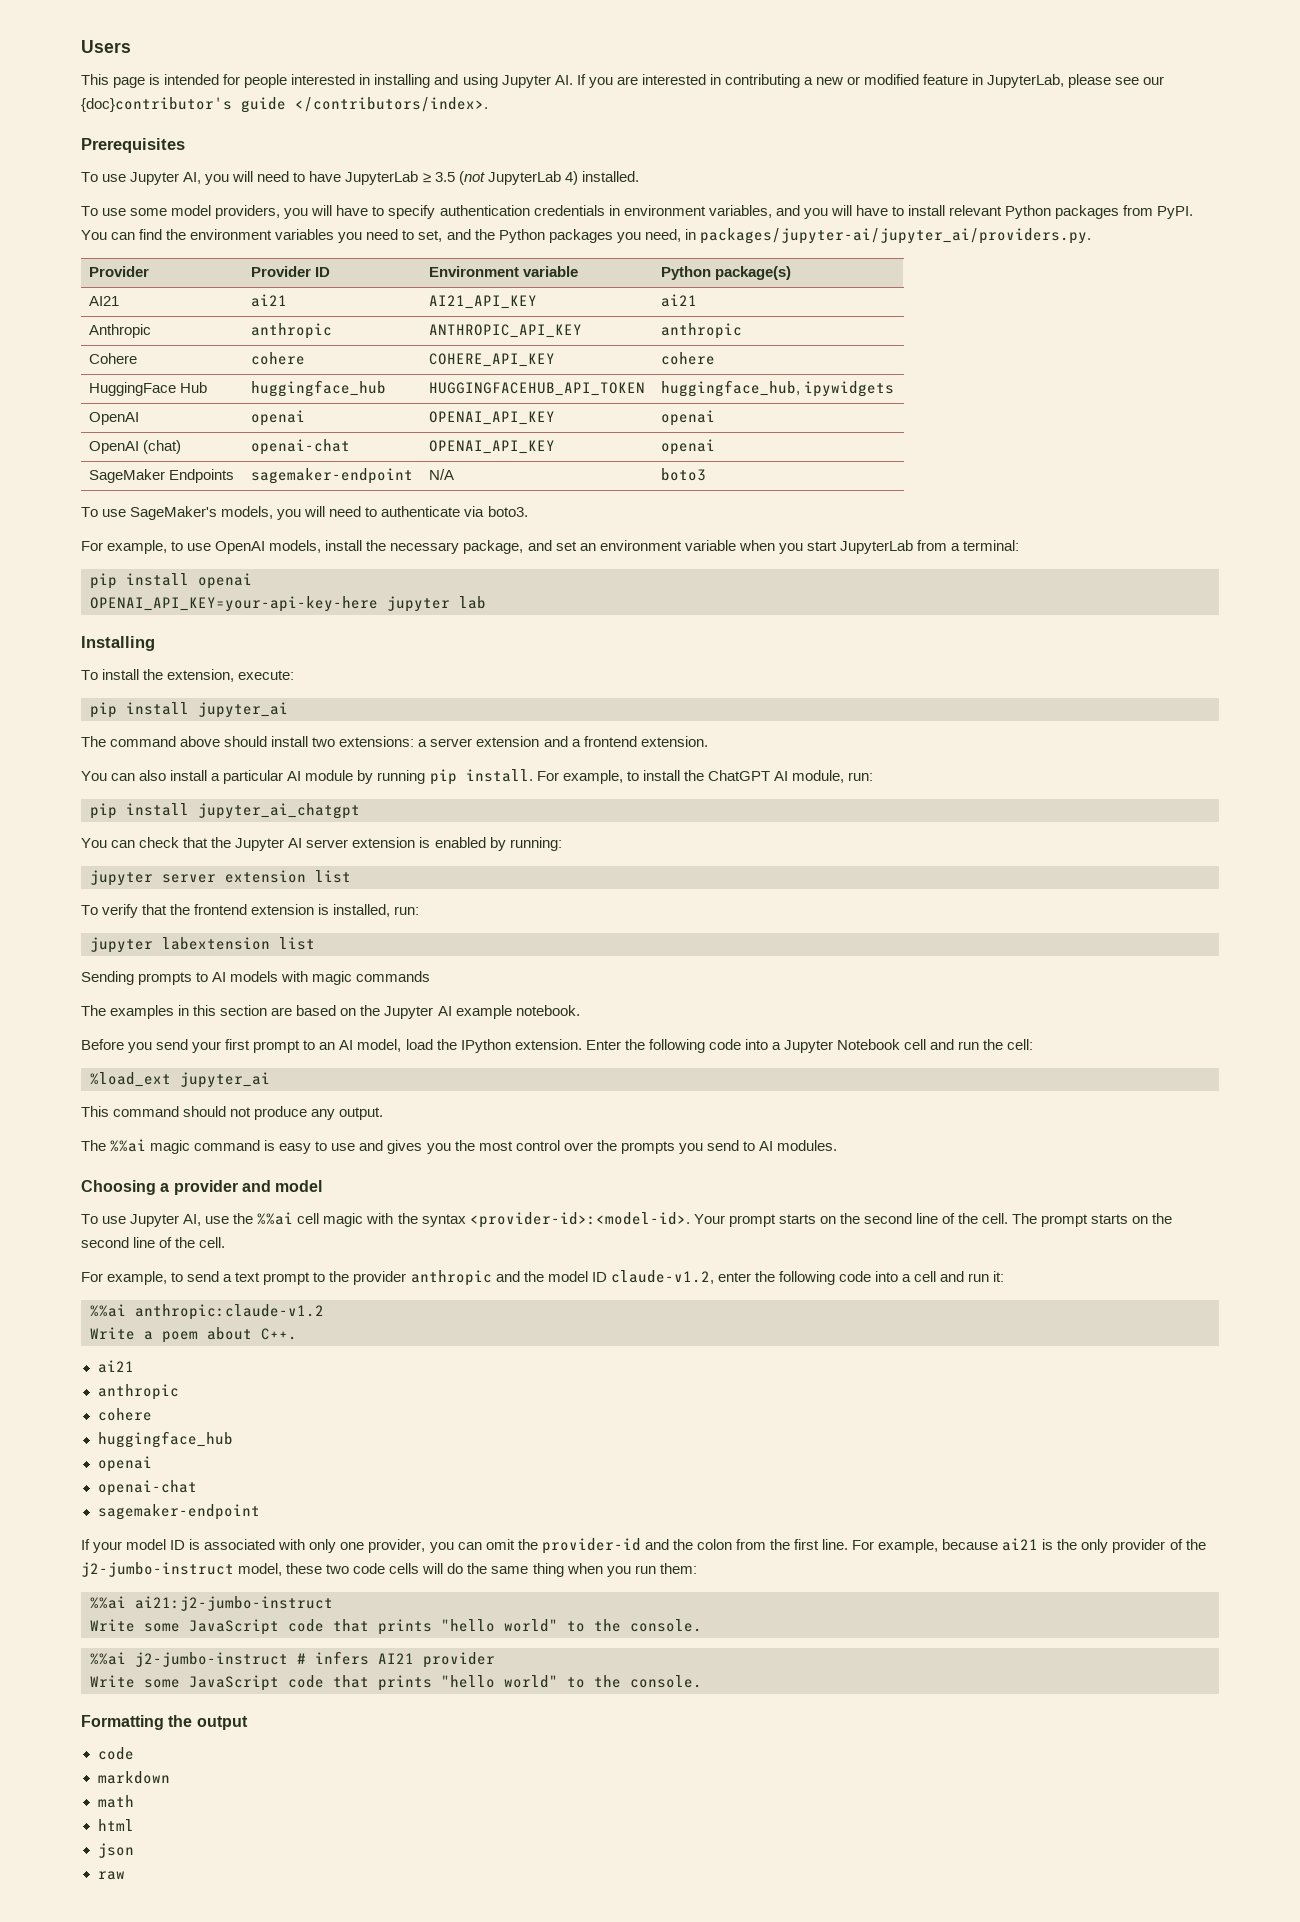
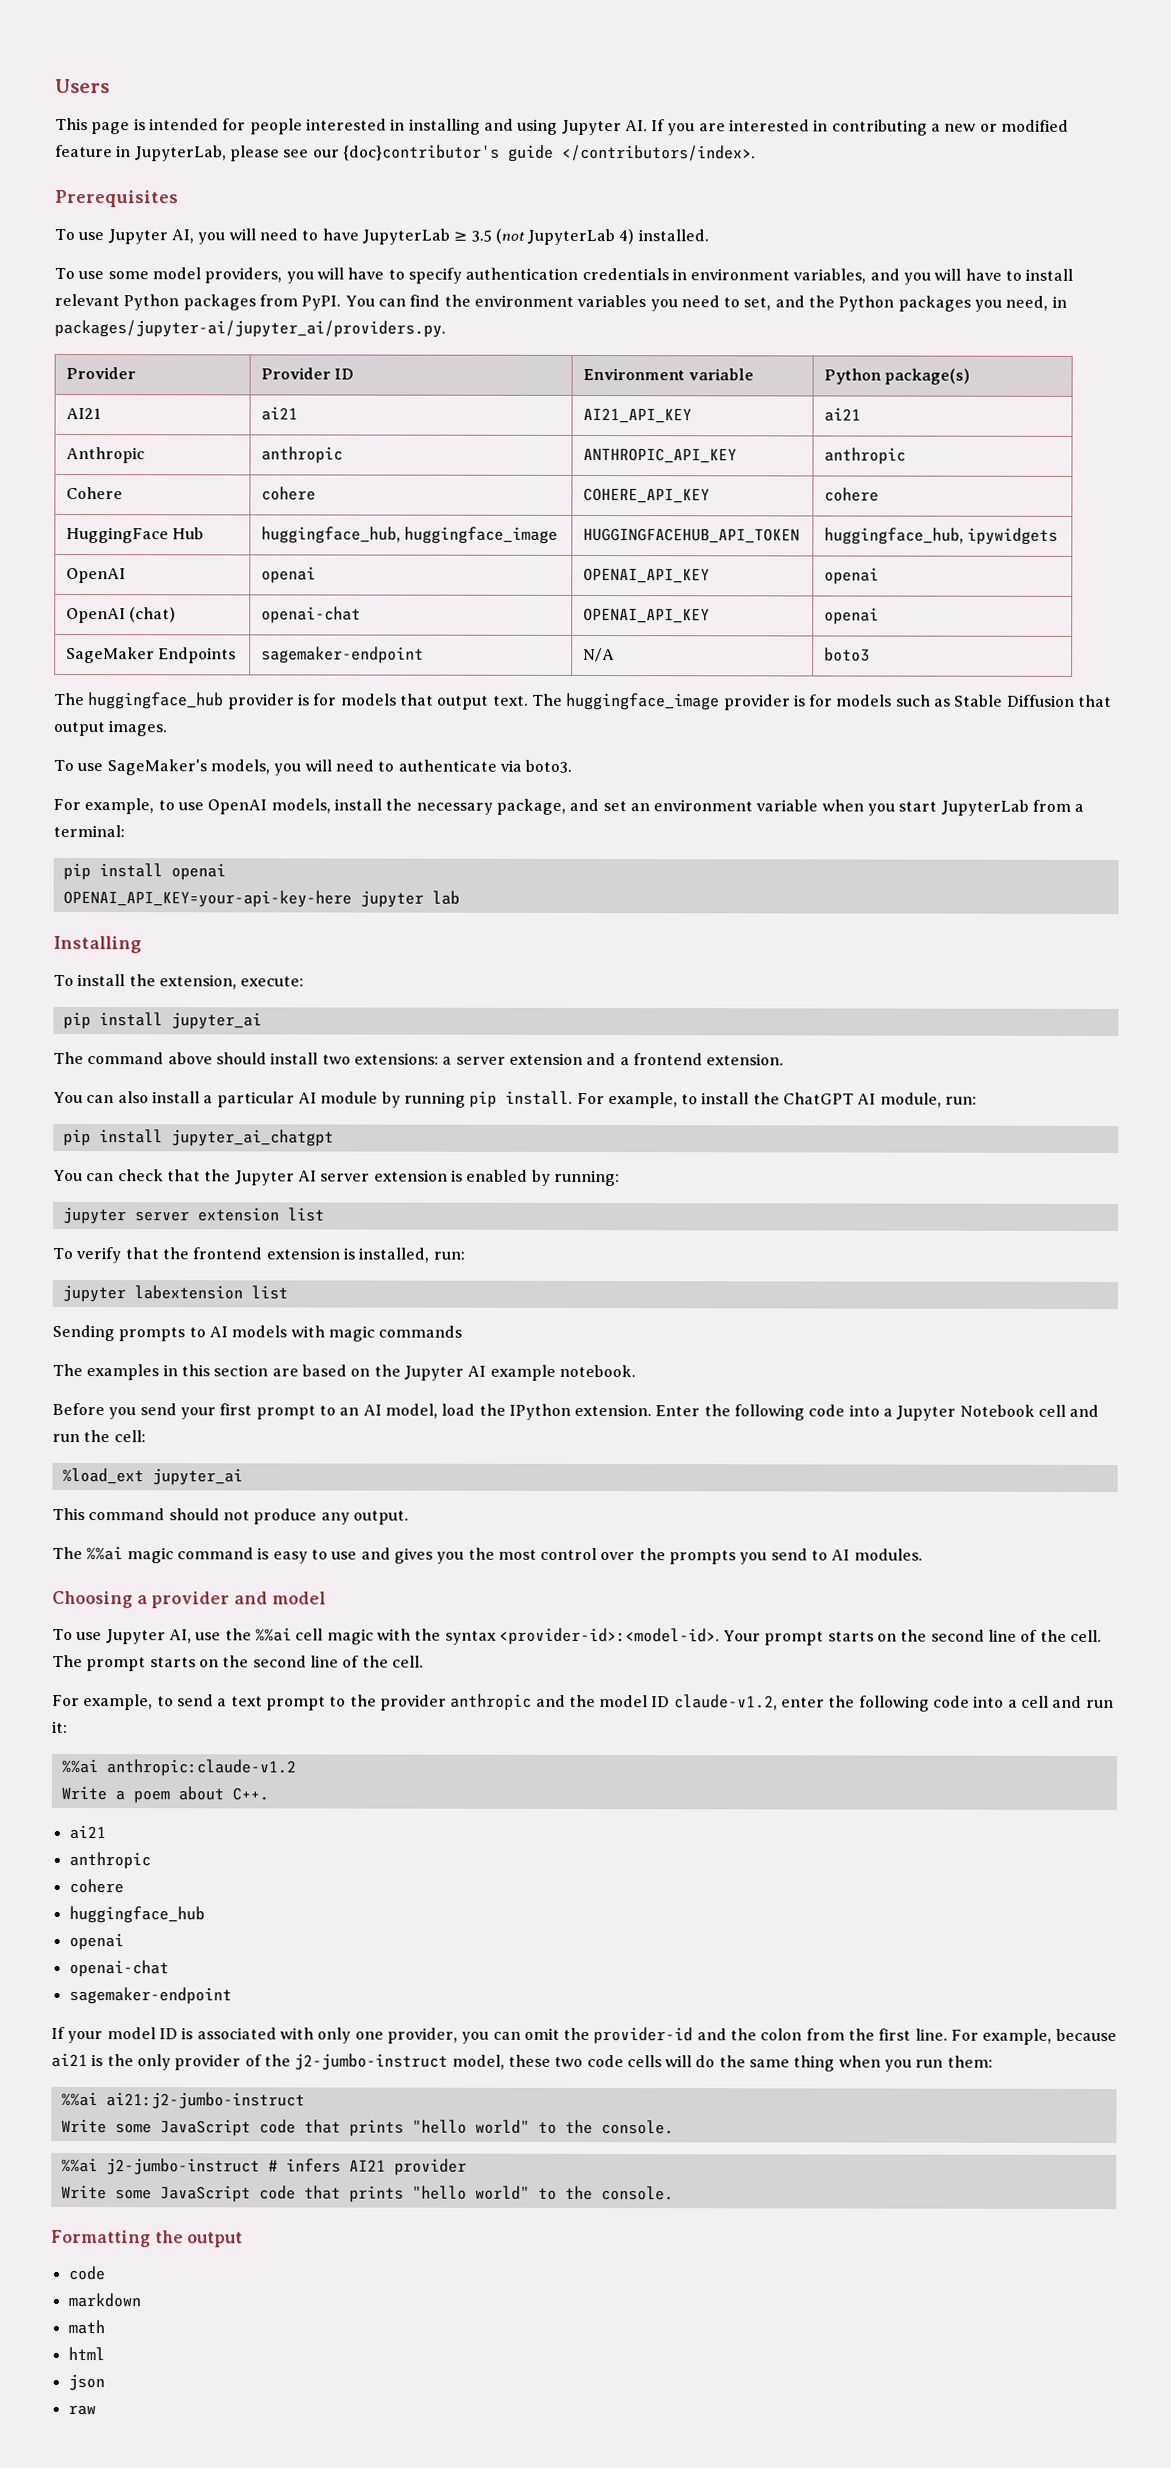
[250,380,386,397] huggingface_hub -> [260,526,559,544] huggingface_hub, huggingface_image
(706, 474) none -> [54,692,1113,711] [53,720,168,737] // The huggingface_hub provider is for models that output text. The huggingface_image provider is for models such as Stable Diffusion that output images.

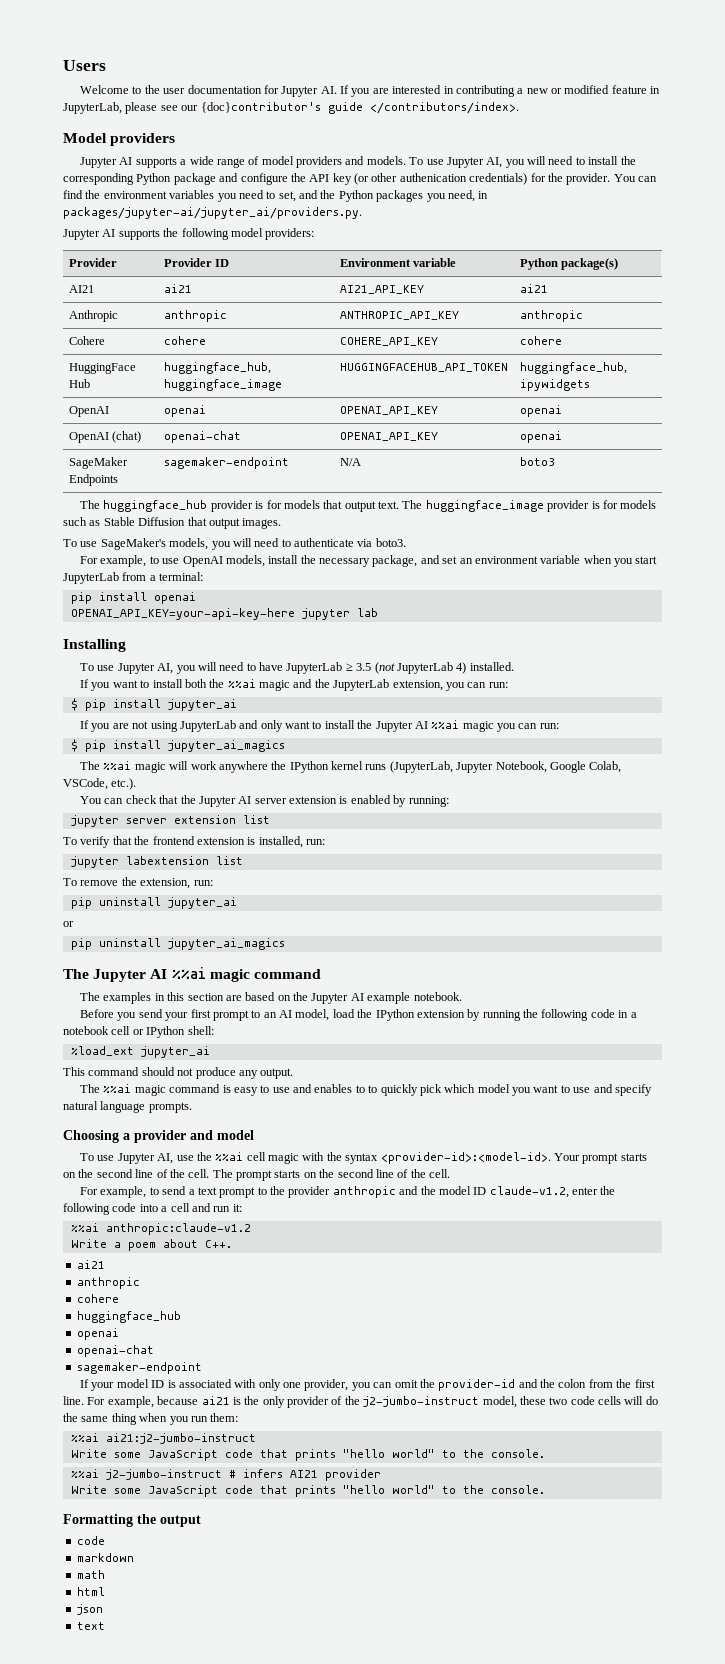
[55,117,559,135] This page is intended for people interested in installing and using -> [80,85,279,94] Welcome to the user documentation for
[54,189,179,208] [54,228,709,246] [54,267,1074,285] [54,293,342,311] Prerequisites // To use Jupyter AI, you will need to have JupyterLab ≥ 3.5 (not JupyterLab 4) installed. // To use some model providers, you will have to specify authentication credentials in environment variables, and you will have to install relevant Python packages from PyPI. -> [63,133,176,146] [80,156,636,168] [63,173,611,185] Model providers // Jupyter AI supports a wide range of model providers and models. To use Jupyter AI, you will need to install the corresponding Python package and configure the API key (or other authenication credentials) for the provider.
(446, 328) none -> [63,228,315,240] // Jupyter AI supports the following model providers:
[77,974,305,990] [62,1011,262,1030] [53,1051,785,1066] [53,1090,978,1109] [62,1128,334,1147] install the extension, execute: // pip install jupyter_ai // The command above should install two extensions: a server extension and a frontend extension. // You can also install a particular AI module by running pip install. For example, to install the ChatGPT AI module, run: // pip install jupyter_ai_chatgpt -> [97,662,514,674] [80,679,508,691] [70,698,237,711] [80,720,559,732] [70,739,285,752] [80,761,622,773] [63,778,137,790] use Jupyter AI, you will need to have JupyterLab ≥ 3.5 (not JupyterLab 4) installed. // If you want to install both the %%ai magic and the JupyterLab extension, you can run: // $ pip install jupyter_ai // If you are not using JupyterLab and only want to install the Jupyter AI %%ai magic you can run: // $ pip install jupyter_ai_magics // The %%ai magic will work anywhere the IPython kernel runs (JupyterLab, Jupyter Notebook, Google Colab, VSCode, etc.).
[52,1324,463,1342] Sending prompts to AI models with magic commands -> [63,877,213,889] [70,897,237,909] [63,921,74,927] [70,938,285,950] [63,967,321,982] To remove the extension, run: // pip uninstall jupyter_ai // or // pip uninstall jupyter_ai_magics // The Jupyter AI %%ai magic command
[574,1403,1100,1421] [52,1430,146,1443] extension. Enter the following code into a Jupyter Notebook cell and run the cell: -> [416,1009,637,1021] [63,1026,214,1038] extension by running the following code in a notebook cell or IPython shell:
[393,1547,923,1565] gives you the most control over the prompts you send to AI modules. -> [314,1084,652,1096] [63,1101,192,1113] enables to to quickly pick which model you want to use and specify natural language prompts.
[67,2405,96,2416] raw -> [76,1622,105,1630] text

